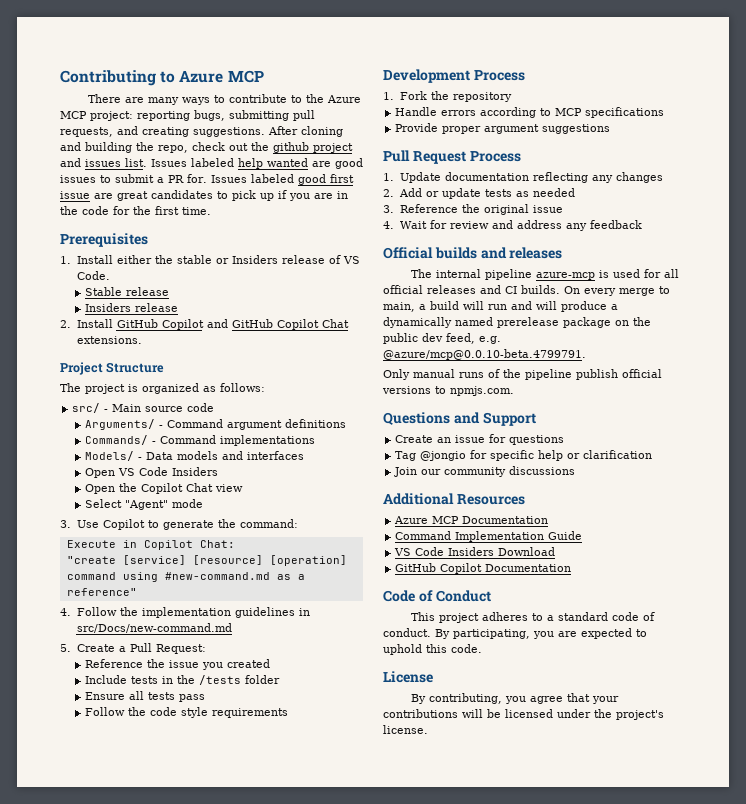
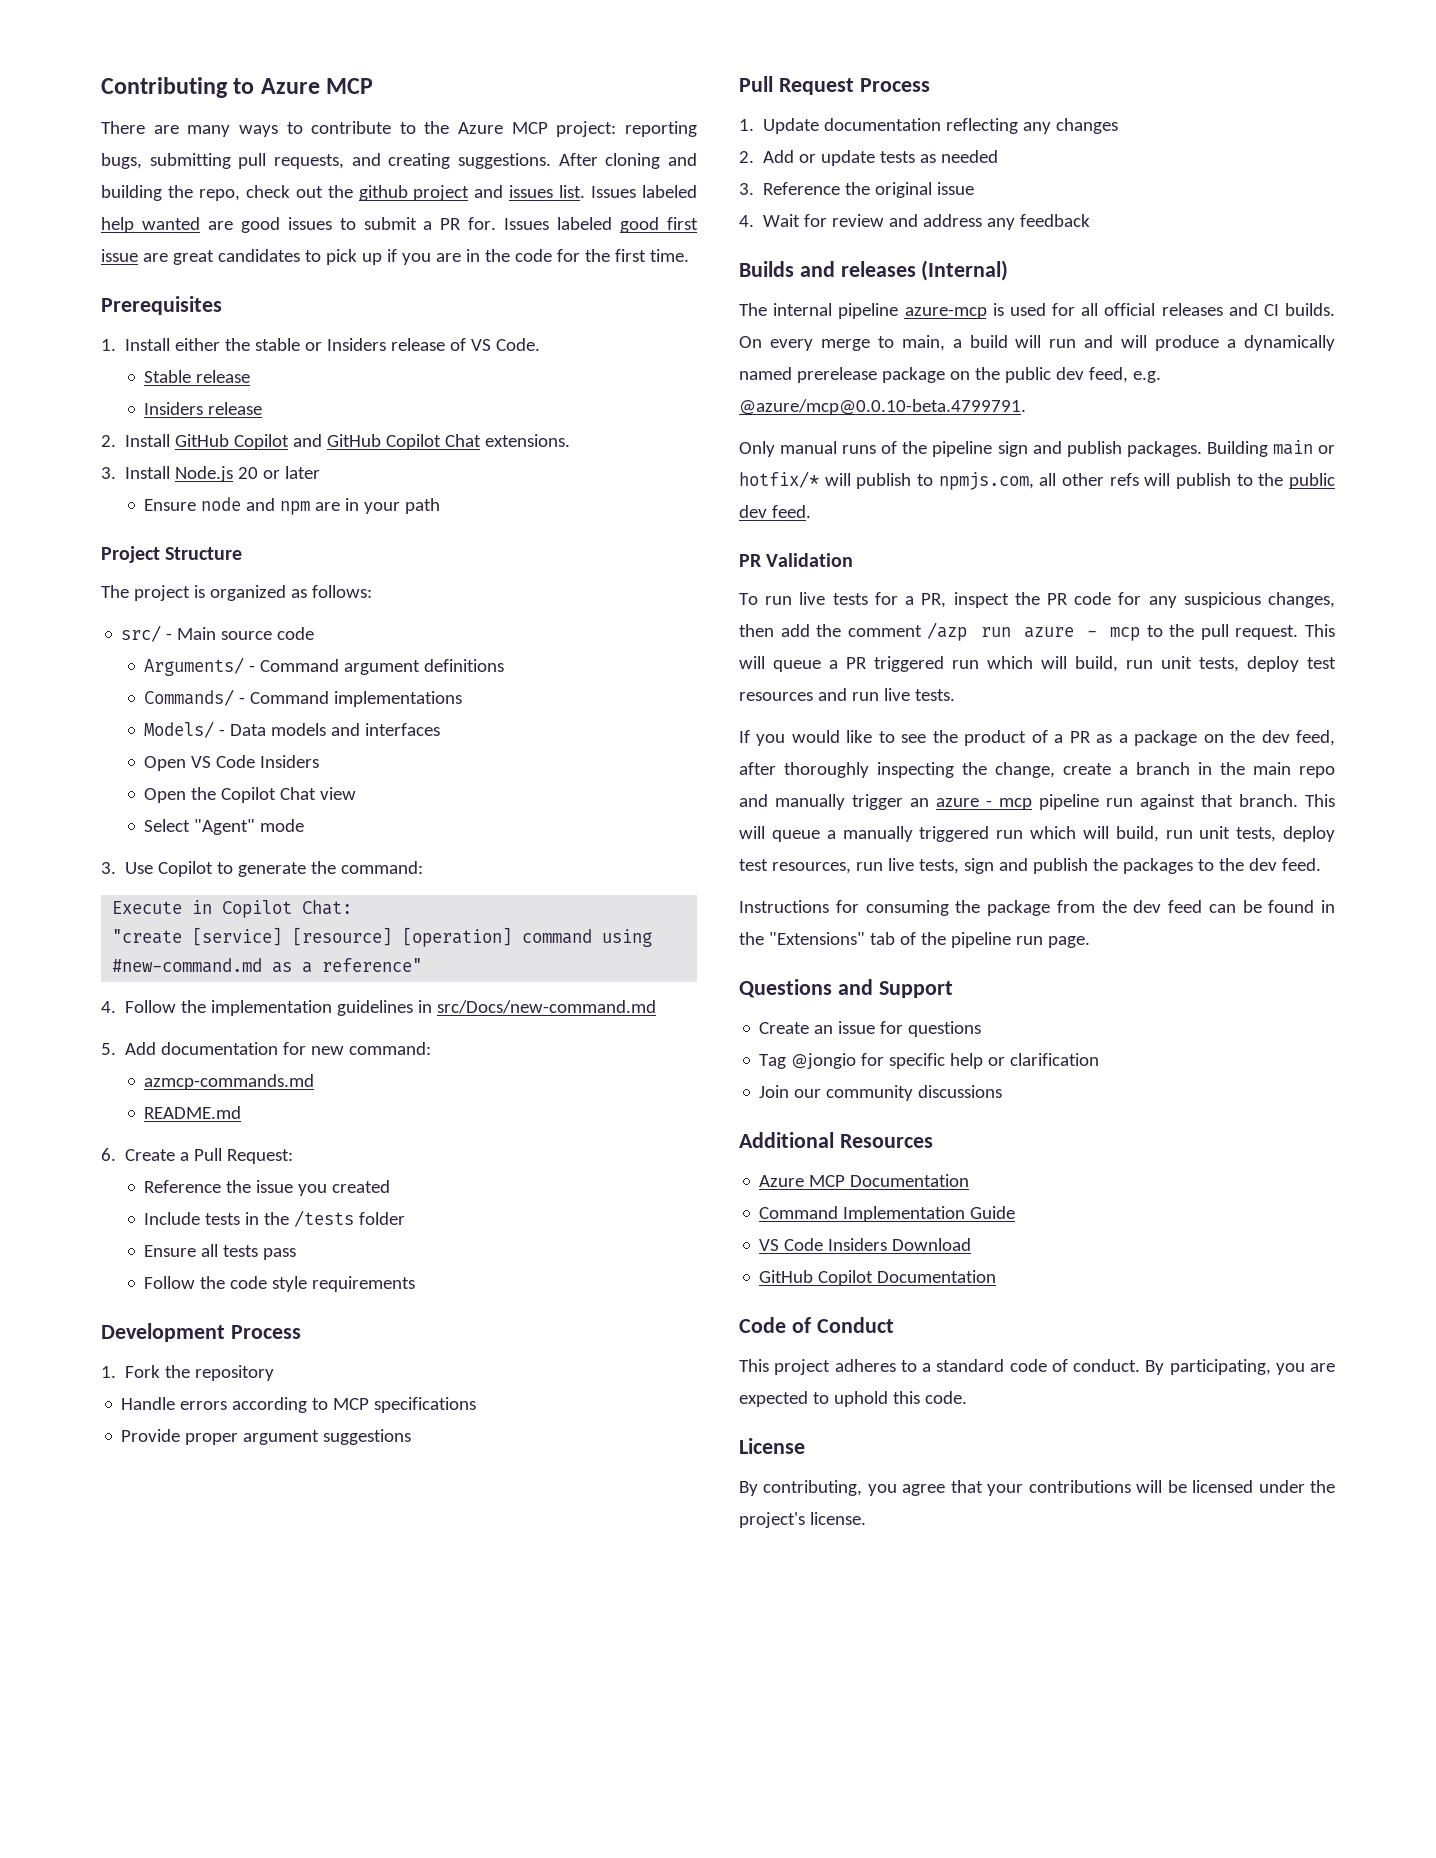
(142, 340) none -> [101,466,321,482] [144,497,441,515] // 3. Install Node.js 20 or later // Ensure node and npm are in your path
(71, 648) none -> [125,1042,432,1055] [144,1074,315,1090] [144,1106,242,1119] [101,1148,116,1161] Add documentation for new command: // azmcp-commands.md // README.md // 6.
[383,247,477,259] Official builds -> [739,261,794,277] Builds
(563, 253) none -> [921,260,1009,281] (Internal)
[576,369,662,380] [382,386,514,396] publish official versions to npmjs.com. -> [997,440,1335,457] [739,471,1335,490] [739,505,811,518] [739,553,854,567] [739,592,1335,608] [739,622,1335,641] [739,656,1336,672] [739,688,955,701] [739,730,1336,746] [739,762,1335,778] [739,794,1335,810] [739,826,1335,842] [739,858,1321,874] [739,900,1335,916] [739,932,1090,948] sign and publish packages. Building main or hotfix/* will publish to npmjs.com, all other refs will publish to the public dev feed. // PR Validation // To run live tests for a PR, inspect the PR code for any suspicious changes, then add the comment /azp run azure - mcp to the pull request. This will queue a PR triggered run which will build, run unit tests, deploy test resources and run live tests. // If you would like to see the product of a PR as a package on the dev feed, after thoroughly inspecting the change, create a branch in the main repo and manually trigger an azure - mcp pipeline run against that branch. This will queue a manually triggered run which will build, run unit tests, deploy test resources, run live tests, sign and publish the packages to the dev feed. // Instructions for consuming the package from the dev feed can be found in the "Extensions" tab of the pipeline run page.

